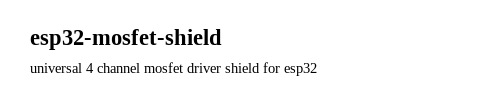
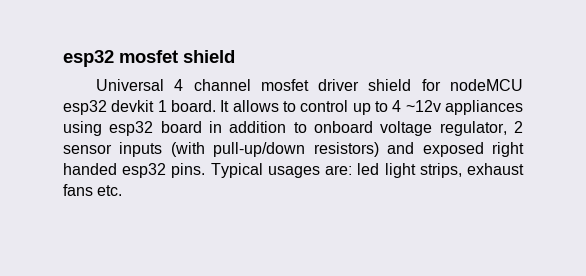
[30,29,222,50] [30,63,82,73] esp32-mosfet-shield // universal -> [63,50,235,67] [96,79,165,91] esp32 mosfet shield // Universal
[284,63,317,76] esp32 -> [449,79,523,91] [63,100,523,115] [63,121,523,136] [63,142,524,157] [63,163,524,178] [63,184,123,196] nodeMCU esp32 devkit 1 board. It allows to control up to 4 ~12v appliances using esp32 board in addition to onboard voltage regulator, 2 sensor inputs (with pull-up/down resistors) and exposed right handed esp32 pins. Typical usages are: led light strips, exhaust fans etc.

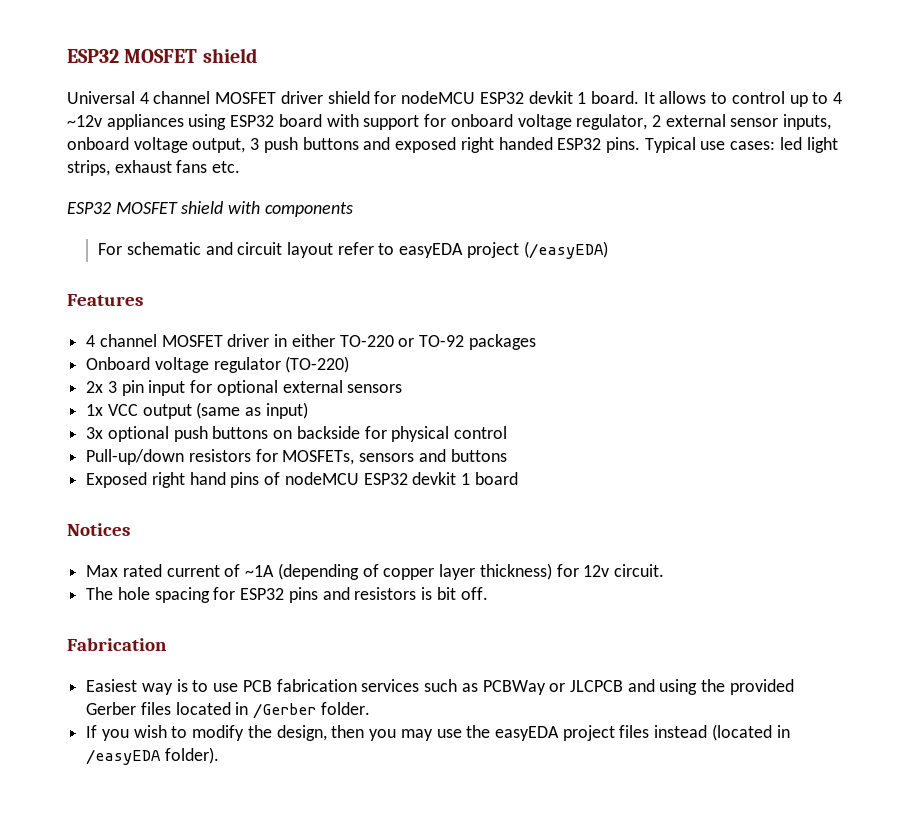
[63,50,178,67] esp32 mosfet -> [67,49,198,63] ESP32 MOSFET
[260,79,309,91] mosfet -> [215,92,277,104] MOSFET
[63,100,107,115] esp32 -> [479,92,524,104] ESP32
[109,121,523,136] [63,142,379,157] esp32 board in addition to onboard voltage regulator, 2 sensor inputs (with pull-up/down resistors) -> [230,114,832,130] [67,137,359,153] ESP32 board with support for onboard voltage regulator, 2 external sensor inputs, onboard voltage output, 3 push buttons
[122,163,167,178] esp32 -> [557,138,602,150] ESP32
[267,165,353,178] usages are: -> [700,141,776,150] use cases:
(123, 190) none -> [67,201,353,217] [98,241,608,259] [67,294,143,306] [86,334,536,350] [86,356,350,373] [86,380,403,396] [86,402,308,419] [86,426,508,442] [86,449,507,465] [86,472,518,488] [67,523,130,536] [86,563,664,580] [86,587,488,603] [67,638,167,651] [86,679,794,695] [86,702,370,719] [86,724,790,741] [86,747,219,765] // ESP32 MOSFET shield with components // For schematic and circuit layout refer to easyEDA project (/easyEDA) // Features // 4 channel MOSFET driver in either TO-220 or TO-92 packages // Onboard voltage regulator (TO-220) // 2x 3 pin input for optional external sensors // 1x VCC output (same as input) // 3x optional push buttons on backside for physical control // Pull-up/down resistors for MOSFETs, sensors and buttons // Exposed right hand pins of nodeMCU ESP32 devkit 1 board // Notices // Max rated current of ~1A (depending of copper layer thickness) for 12v circuit. // The hole spacing for ESP32 pins and resistors is bit off. // Fabrication // Easiest way is to use PCB fabrication services such as PCBWay or JLCPCB and using the provided Gerber files located in /Gerber folder. // If you wish to modify the design, then you may use the easyEDA project files instead (located in /easyEDA folder).

